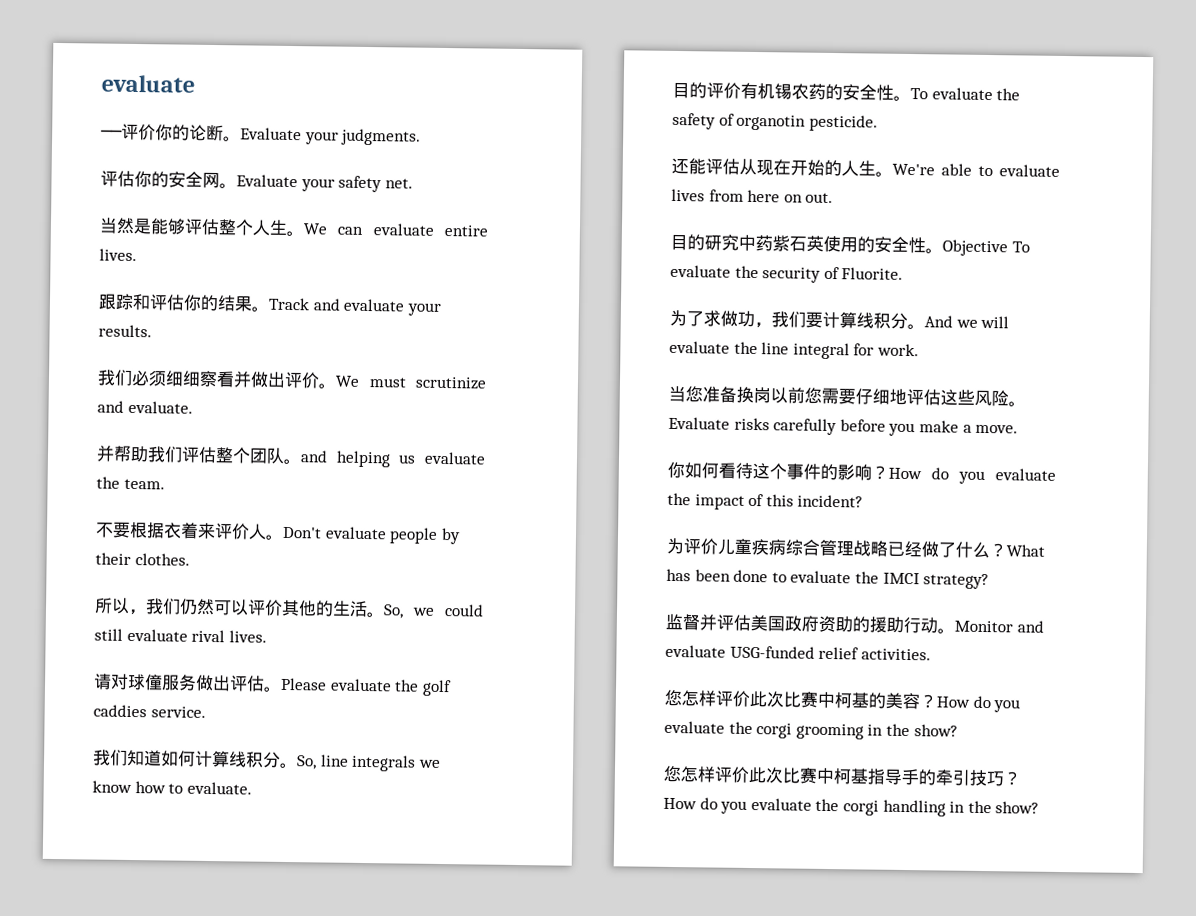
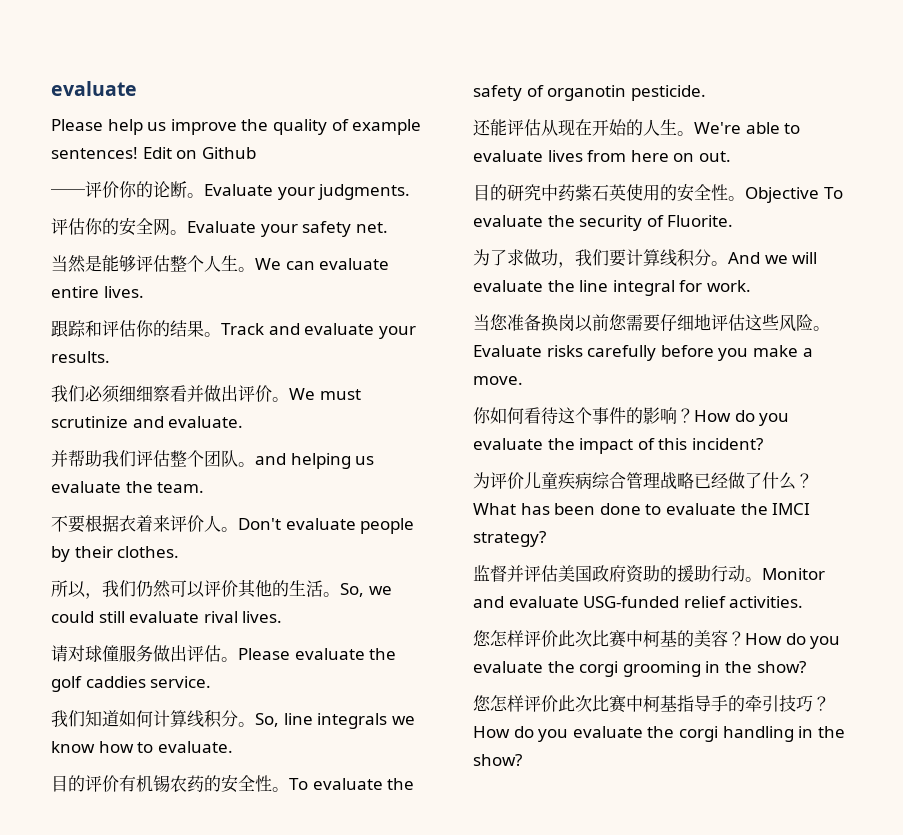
[101,74,195,93] evaluate -> [51,81,137,96] [51,119,422,135] [51,147,256,159] evaluate // Please help us improve the quality of example sentences! Edit on Github

